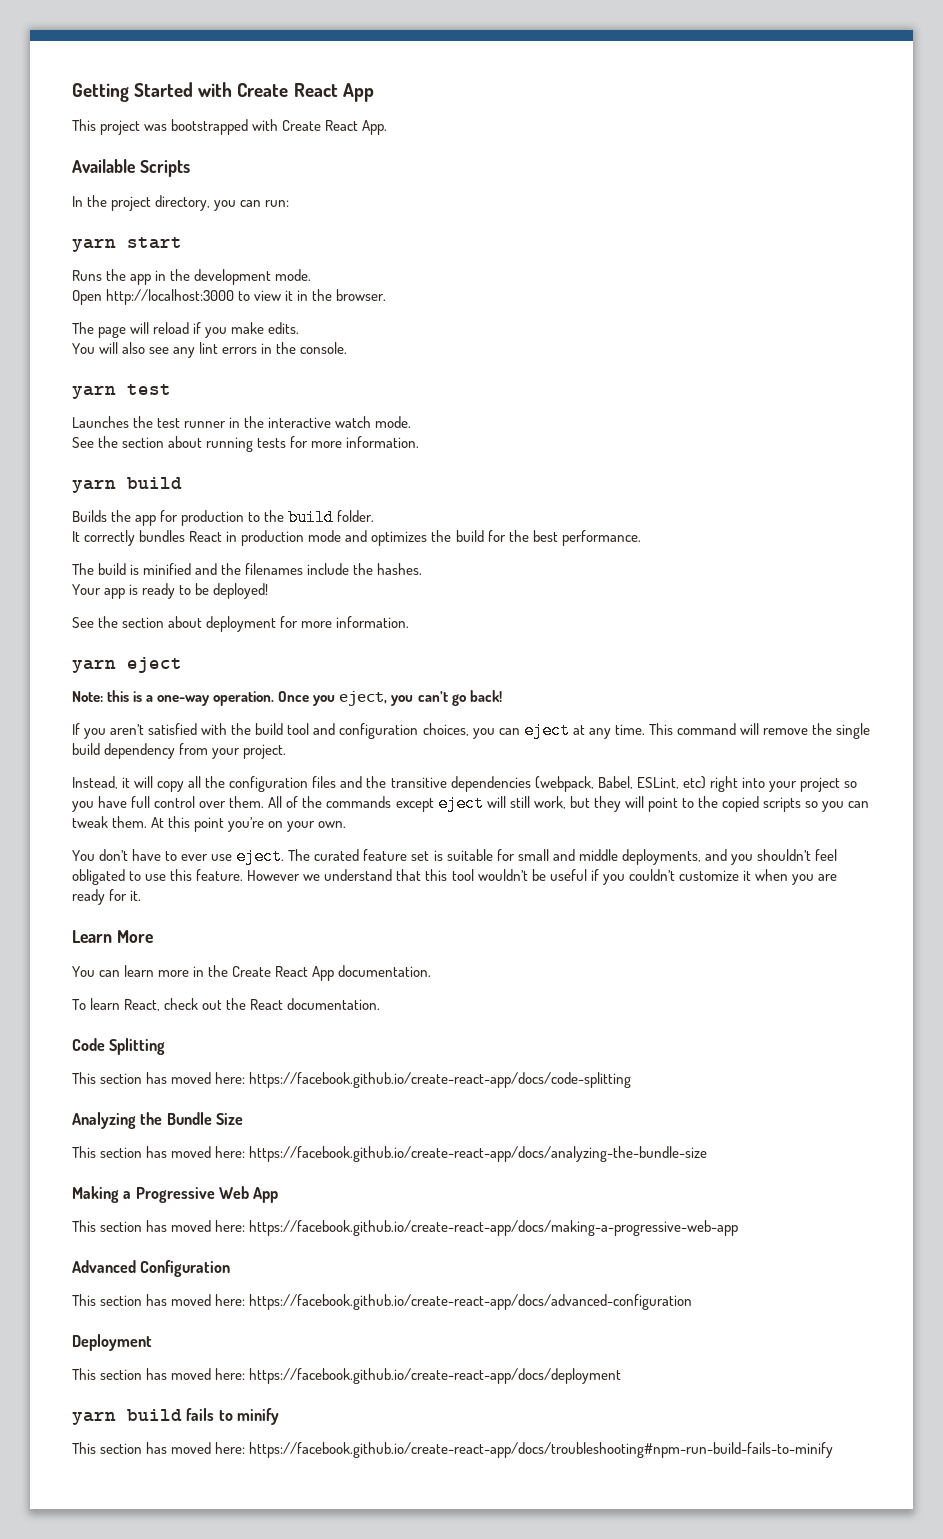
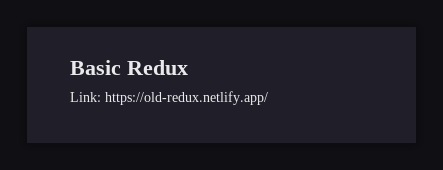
[72,82,374,102] [72,119,388,135] [72,159,190,177] [72,195,290,211] [72,237,182,252] [72,269,312,285] [72,289,387,305] [72,322,300,338] [72,342,348,358] [72,384,171,399] [72,416,412,428] [72,436,420,452] [72,477,182,493] [72,509,375,526] [72,530,641,546] [72,563,423,575] [72,583,269,599] [72,616,410,632] [72,657,182,673] [72,690,502,706] [72,722,871,739] [72,743,287,759] [72,776,857,792] [72,795,870,812] [72,816,347,832] [72,848,838,865] [72,869,838,885] [72,889,142,905] [72,930,153,943] [72,965,432,981] [72,998,381,1011] [72,1038,166,1055] [72,1072,632,1088] [72,1112,243,1129] [72,1146,708,1162] [72,1186,279,1203] [72,1220,739,1236] [72,1260,231,1277] [72,1294,693,1310] [72,1334,152,1351] [72,1368,622,1384] [72,1408,279,1425] [72,1442,834,1458] Getting Started with Create React App // This project was bootstrapped with Create React App. // Available Scripts // In the project directory, you can run: // yarn start // Runs the app in the development mode. // Open http://localhost:3000 to view it in the browser. // The page will reload if you make edits. // You will also see any lint errors in the console. // yarn test // Launches the test runner in the interactive watch mode. // See the section about running tests for more information. // yarn build // Builds the app for production to the build folder. // It correctly bundles React in production mode and optimizes the build for the best performance. // The build is minified and the filenames include the hashes. // Your app is ready to be deployed! // See the section about deployment for more information. // yarn eject // Note: this is a one-way operation. Once you eject, you can’t go back! // If you aren’t satisfied with the build tool and configuration choices, you can eject at any time. This command will remove the single build dependency from your project. // Instead, it will copy all the configuration files and the transitive dependencies (webpack, Babel, ESLint, etc) right into your project so you have full control over them. All of the commands except eject will still work, but they will point to the copied scripts so you can tweak them. At this point you’re on your own. // You don’t have to ever use eject. The curated feature set is suitable for small and middle deployments, and you shouldn’t feel obligated to use this feature. However we understand that this tool wouldn’t be useful if you couldn’t customize it when you are ready for it. // Learn More // You can learn more in the Create React App documentation. // To learn React, check out the React documentation. // Code Splitting // This section has moved here: https://facebook.github.io/create-react-app/docs/code-splitting // Analyzing the Bundle Size // This section has moved here: https://facebook.github.io/create-react-app/docs/analyzing-the-bundle-size // Making a Progressive Web App // This section has moved here: https://facebook.github.io/create-react-app/docs/making-a-progressive-web-app // Advanced Configuration // This section has moved here: https://facebook.github.io/create-react-app/docs/advanced-configuration // Deployment // This section has moved here: https://facebook.github.io/create-react-app/docs/deployment // yarn build fails to minify // This section has moved here: https://facebook.github.io/create-react-app/docs/troubleshooting#npm-run-build-fails-to-minify -> [70,60,188,75] [70,91,268,105] Basic Redux // Link: https://old-redux.netlify.app/

